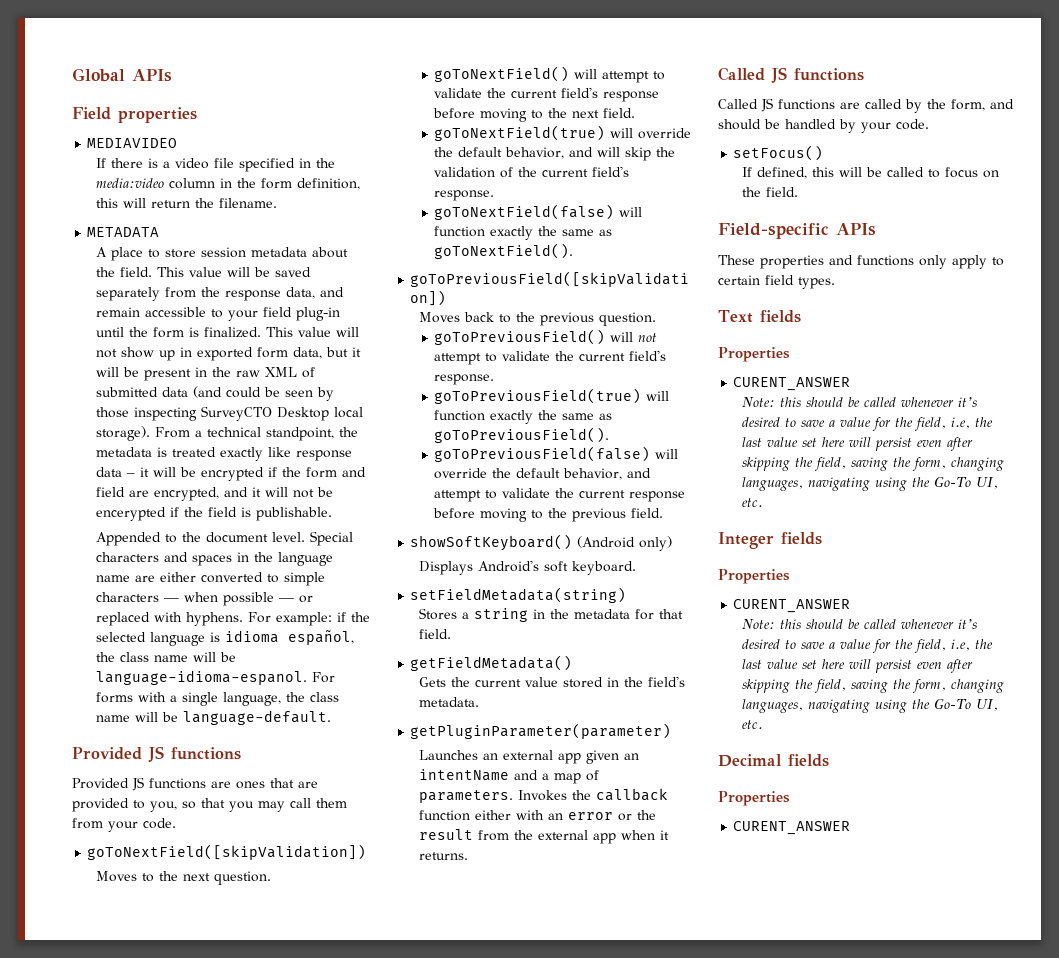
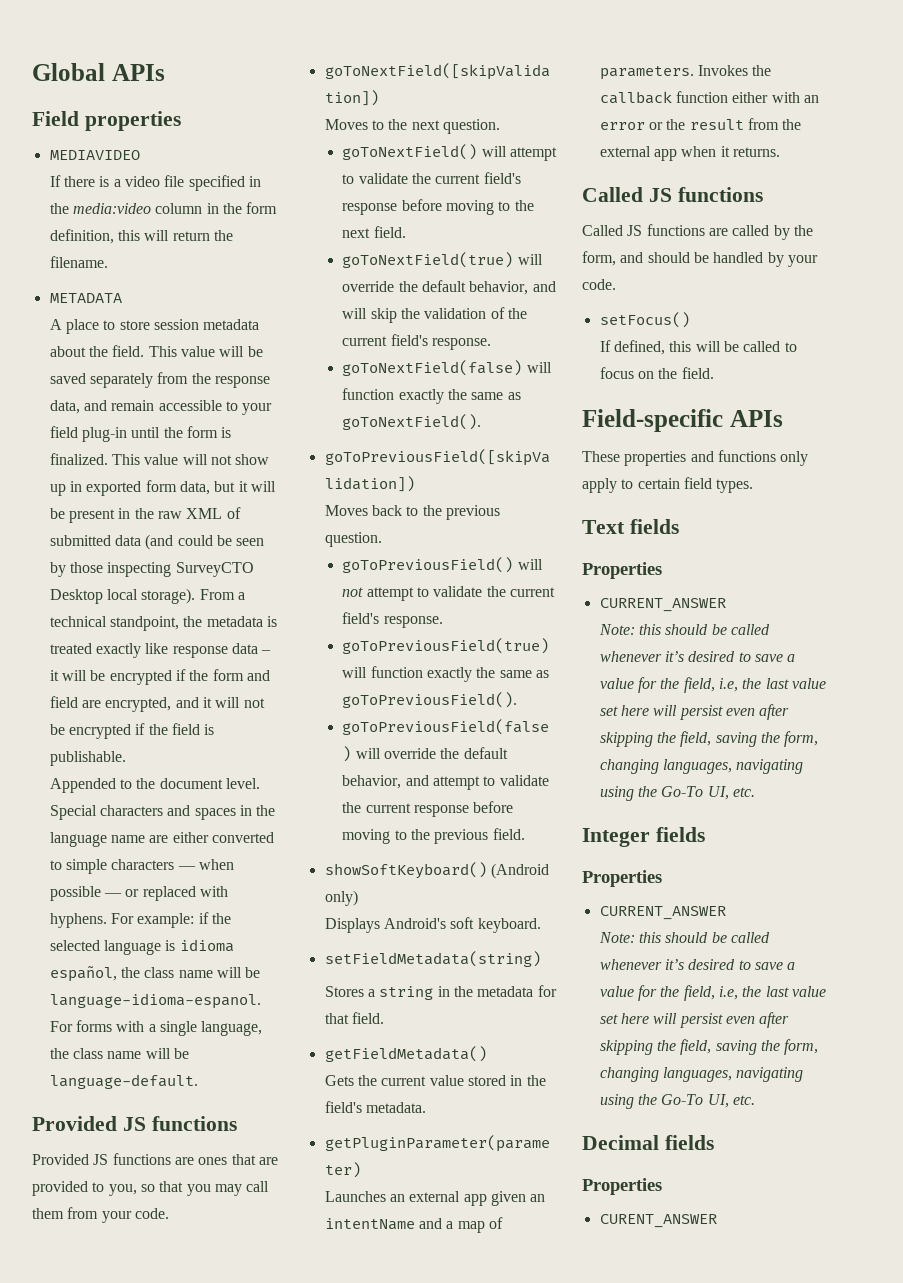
[95,507,166,521] encerypted -> [68,724,131,739] encrypted
[733,377,851,391] CURENT_ANSWER -> [599,598,726,612] CURRENT_ANSWER
[733,599,851,613] CURENT_ANSWER -> [599,906,726,920] CURRENT_ANSWER

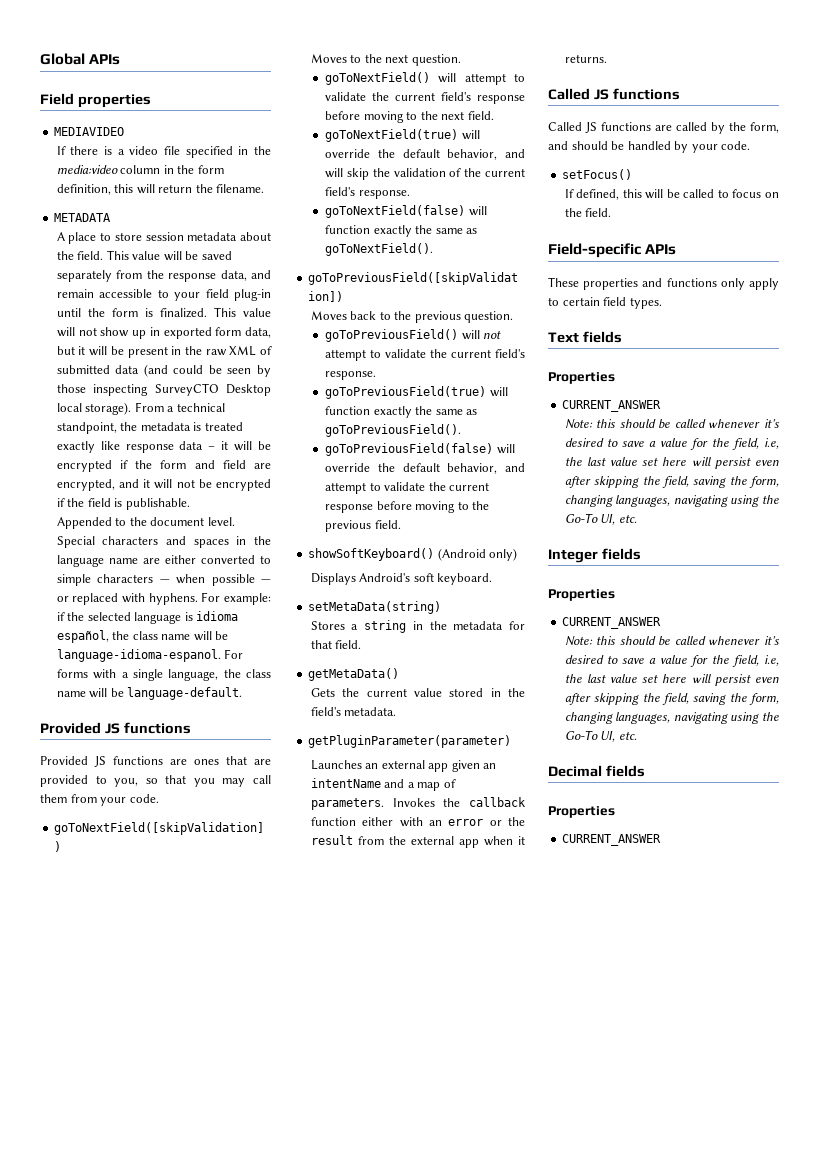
[324,951,541,967] setFieldMetadata(string) -> [308,601,442,614] setMetaData(string)
[324,1046,487,1062] getFieldMetadata() -> [308,668,400,681] getMetaData()
[599,1214,717,1228] CURENT_ANSWER -> [562,834,662,846] CURRENT_ANSWER

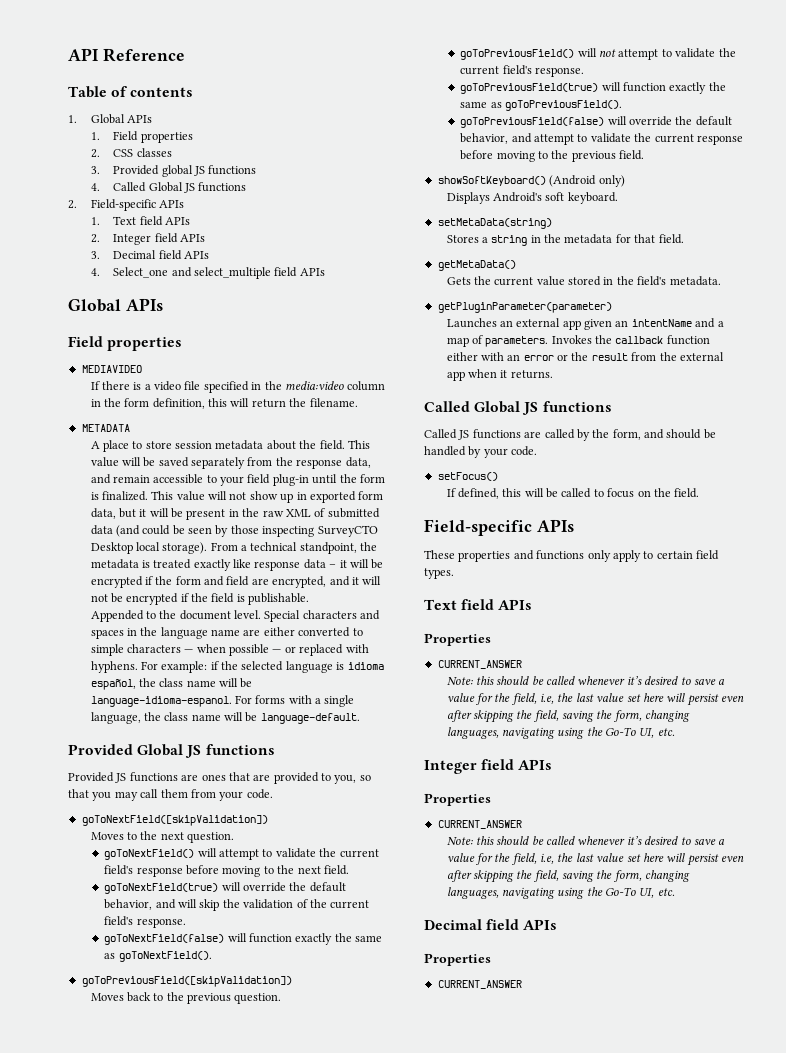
(40, 59) none -> [68,48,185,62] [68,86,194,98] [68,114,152,124] [90,131,193,143] [90,148,172,158] [90,165,257,177] [90,182,247,193] [68,199,184,211] [90,216,190,226] [90,233,205,245] [90,250,209,260] [90,267,325,279] API Reference // Table of contents // 1. Global APIs // 1. Field properties // 2. CSS classes // 3. Provided global JS functions // 4. Called Global JS functions // 2. Field-specific APIs // 1. Text field APIs // 2. Integer field APIs // 3. Decimal field APIs // 4. Select_one and select_multiple field APIs //
(101, 728) none -> [137,744,184,756] Global
(590, 94) none -> [474,401,521,413] Global
[582,331,622,343] fields -> [461,599,533,610] field APIs
[601,548,641,560] fields -> [481,759,553,770] field APIs
[605,765,645,777] fields -> [486,919,558,930] field APIs

